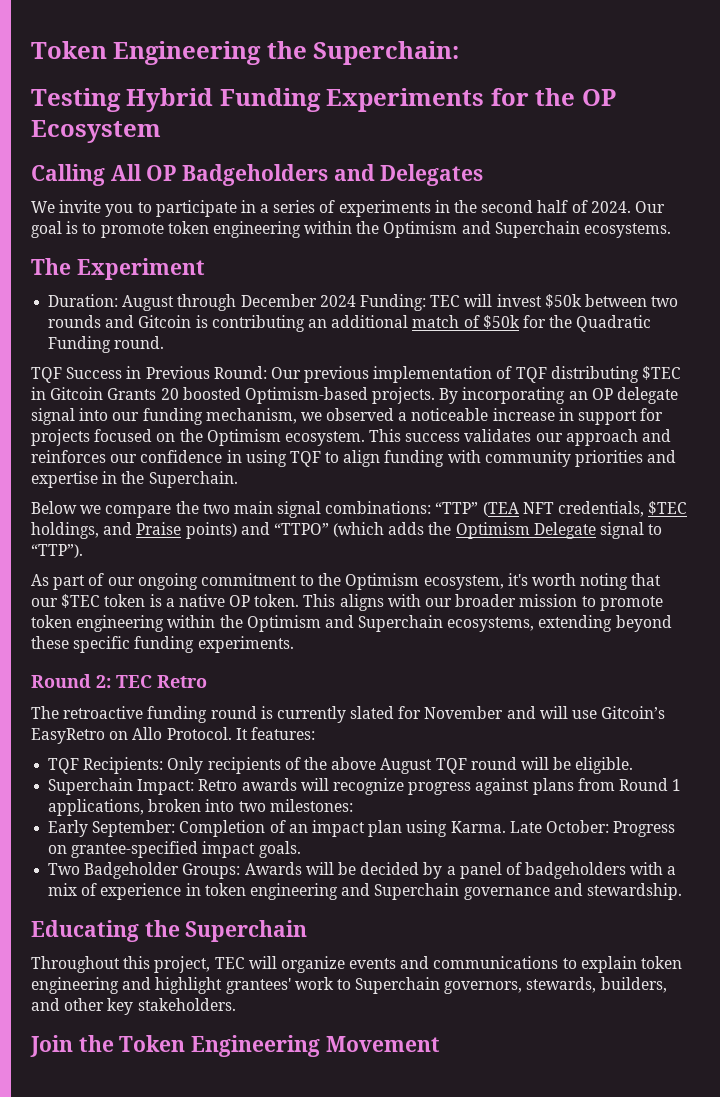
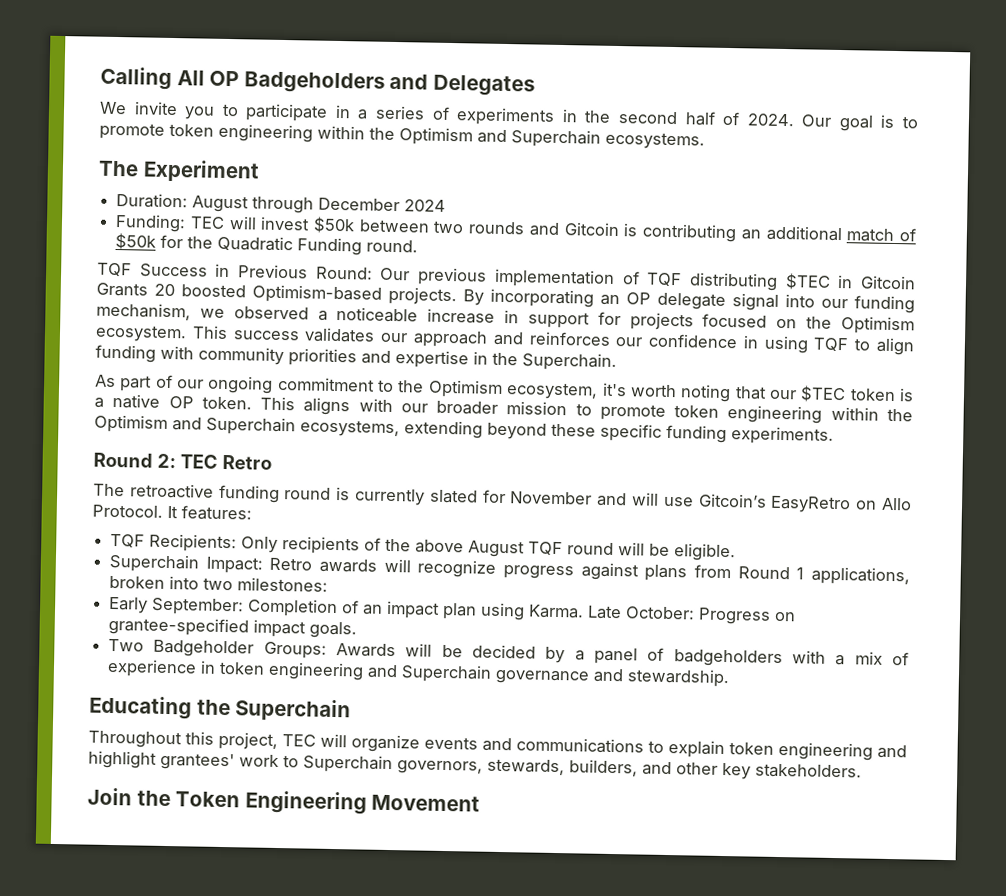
[31,41,460,65] [31,88,616,112] [31,120,161,143] Token Engineering the Superchain: // Testing Hybrid Funding Experiments for the OP Ecosystem // -> (100, 78) none
(356, 301) none -> (447, 205) //
[31,501,688,518] [31,522,663,539] [31,544,83,558] // Below we compare the two main signal combinations: “TTP” (TEA NFT credentials, $TEC holdings, and Praise points) and “TTPO” (which adds the Optimism Delegate signal to “TTP”). -> (617, 362) none

